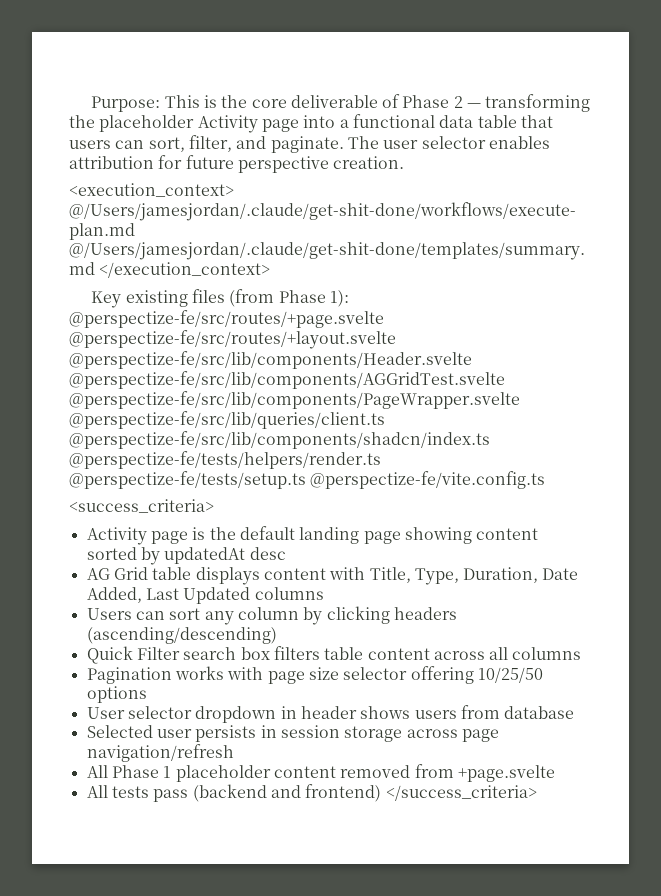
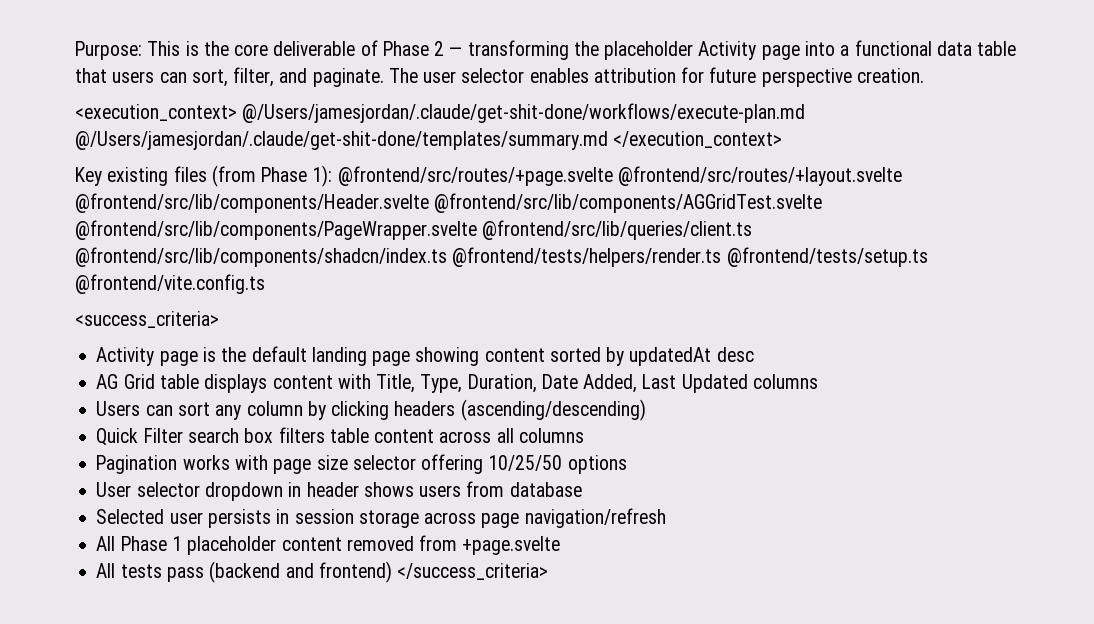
[69,310,384,328] [69,330,396,349] [69,351,472,369] [69,371,505,389] [69,391,520,409] [69,411,385,429] [69,431,490,449] [69,451,381,469] [69,471,546,489] @perspectize-fe/src/routes/+page.svelte @perspectize-fe/src/routes/+layout.svelte @perspectize-fe/src/lib/components/Header.svelte @perspectize-fe/src/lib/components/AGGridTest.svelte @perspectize-fe/src/lib/components/PageWrapper.svelte @perspectize-fe/src/lib/queries/client.ts @perspectize-fe/src/lib/components/shadcn/index.ts @perspectize-fe/tests/helpers/render.ts @perspectize-fe/tests/setup.ts @perspectize-fe/vite.config.ts -> [337,166,902,186] [75,193,823,213] [75,220,753,240] [75,247,928,267] [75,274,265,294] @frontend/src/routes/+page.svelte @frontend/src/routes/+layout.svelte @frontend/src/lib/components/Header.svelte @frontend/src/lib/components/AGGridTest.svelte @frontend/src/lib/components/PageWrapper.svelte @frontend/src/lib/queries/client.ts @frontend/src/lib/components/shadcn/index.ts @frontend/tests/helpers/render.ts @frontend/tests/setup.ts @frontend/vite.config.ts

